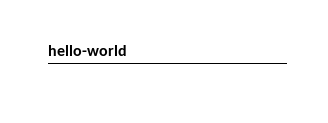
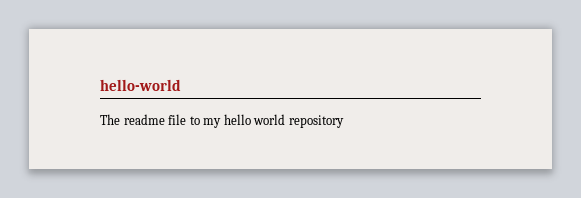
(127, 50) none -> [100,114,344,128] // The readme file to my hello world repository

